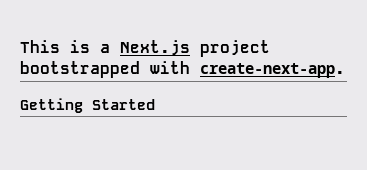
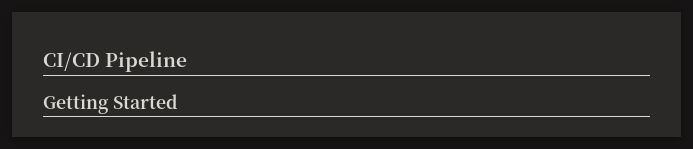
[20,40,270,57] [20,61,345,78] This is a Next.js project bootstrapped with create-next-app. -> [43,51,188,72] CI/CD Pipeline

